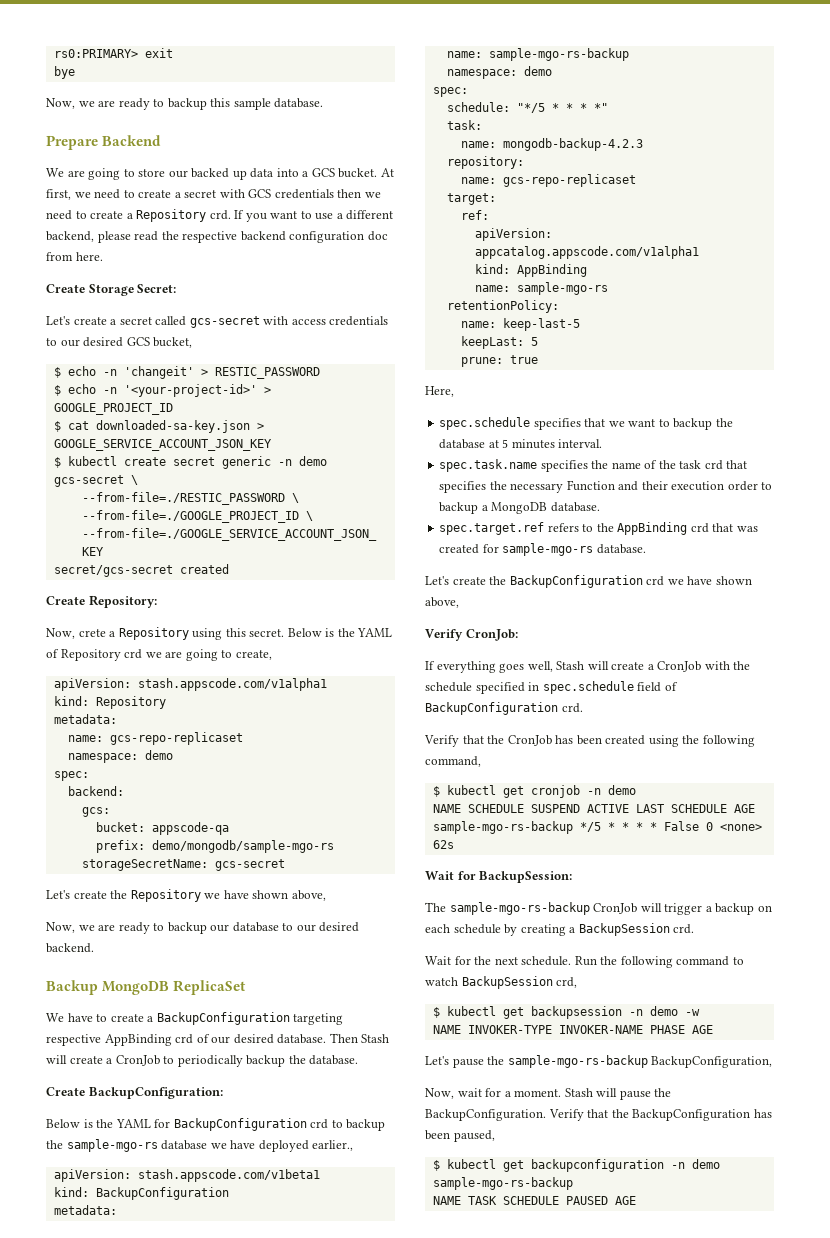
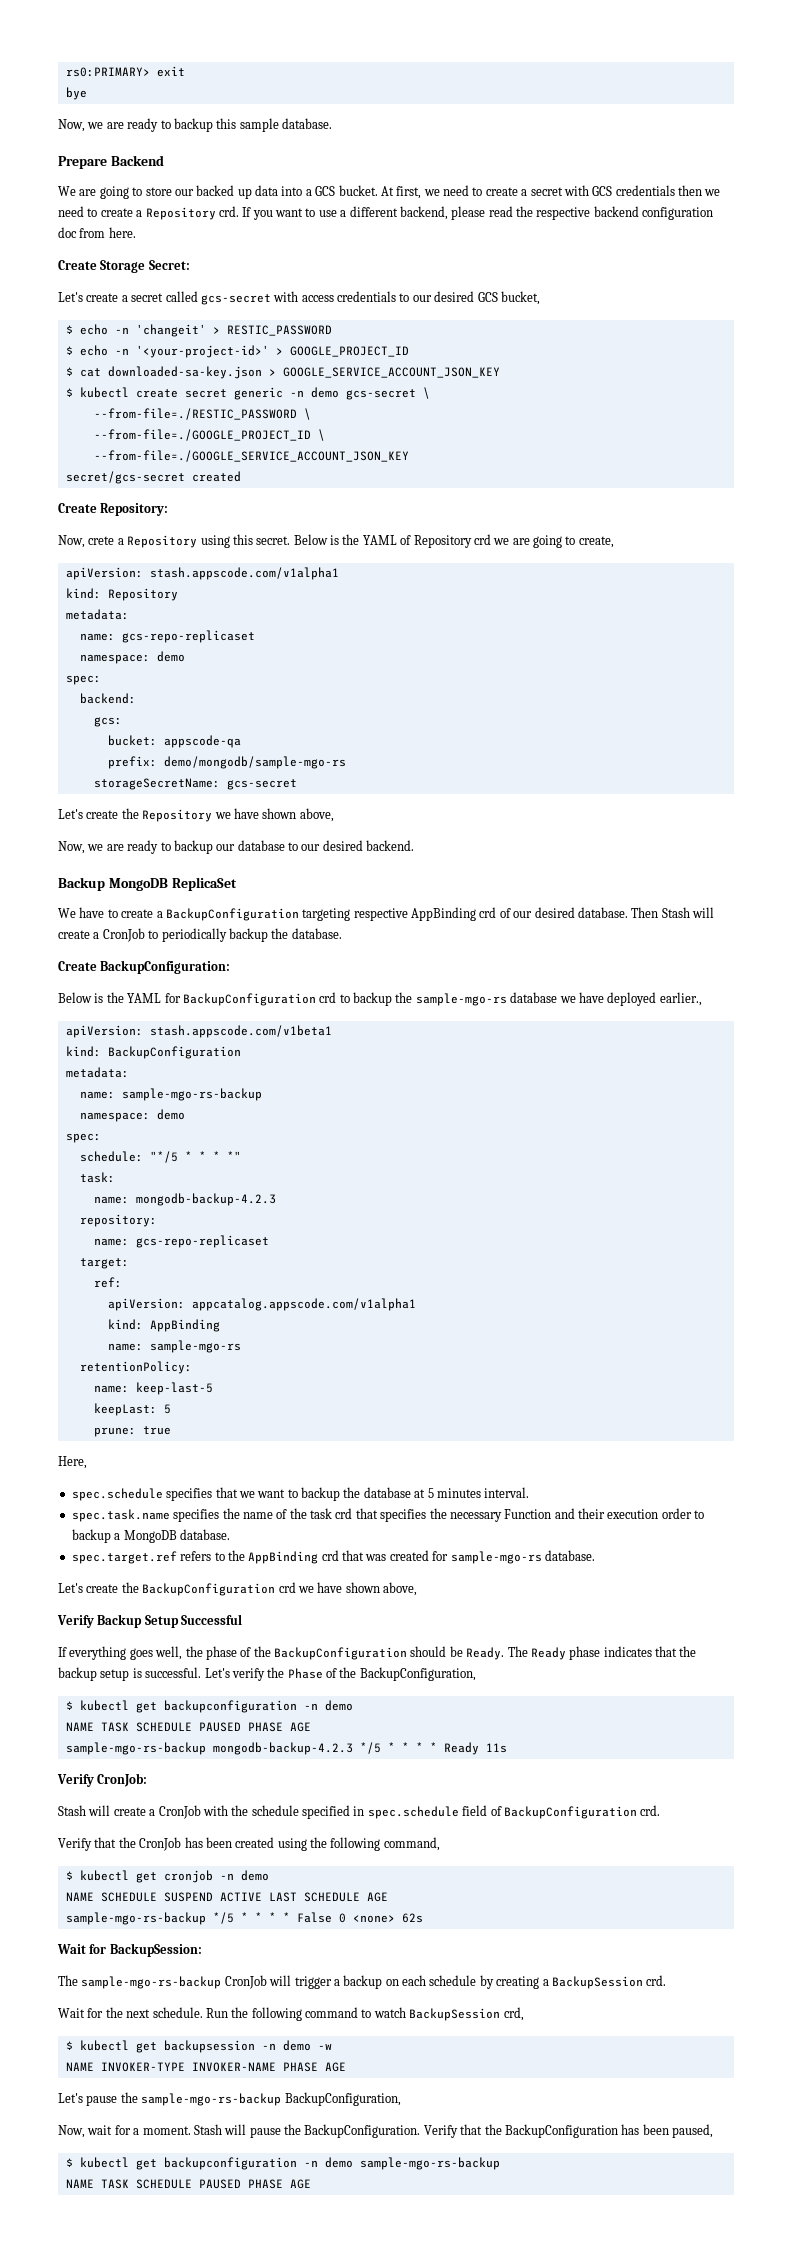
[465,629,518,641] CronJob: -> [97,1614,243,1628] Backup Setup Successful
(553, 666) none -> [185,1646,697,1660] [58,1667,476,1681] [65,1700,353,1713] [65,1722,311,1732] [65,1742,507,1755] [57,1773,148,1787] the phase of the BackupConfiguration should be Ready. The Ready phase indicates that the backup setup is successful. Let's verify the Phase of the BackupConfiguration, // $ kubectl get backupconfiguration -n demo // NAME TASK SCHEDULE PAUSED PHASE AGE // sample-mgo-rs-backup mongodb-backup-4.2.3 */5 * * * * Ready 11s // Verify CronJob: //
(608, 1200) none -> [247,2179,283,2189] PHASE

